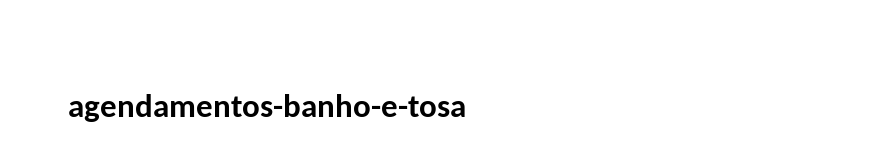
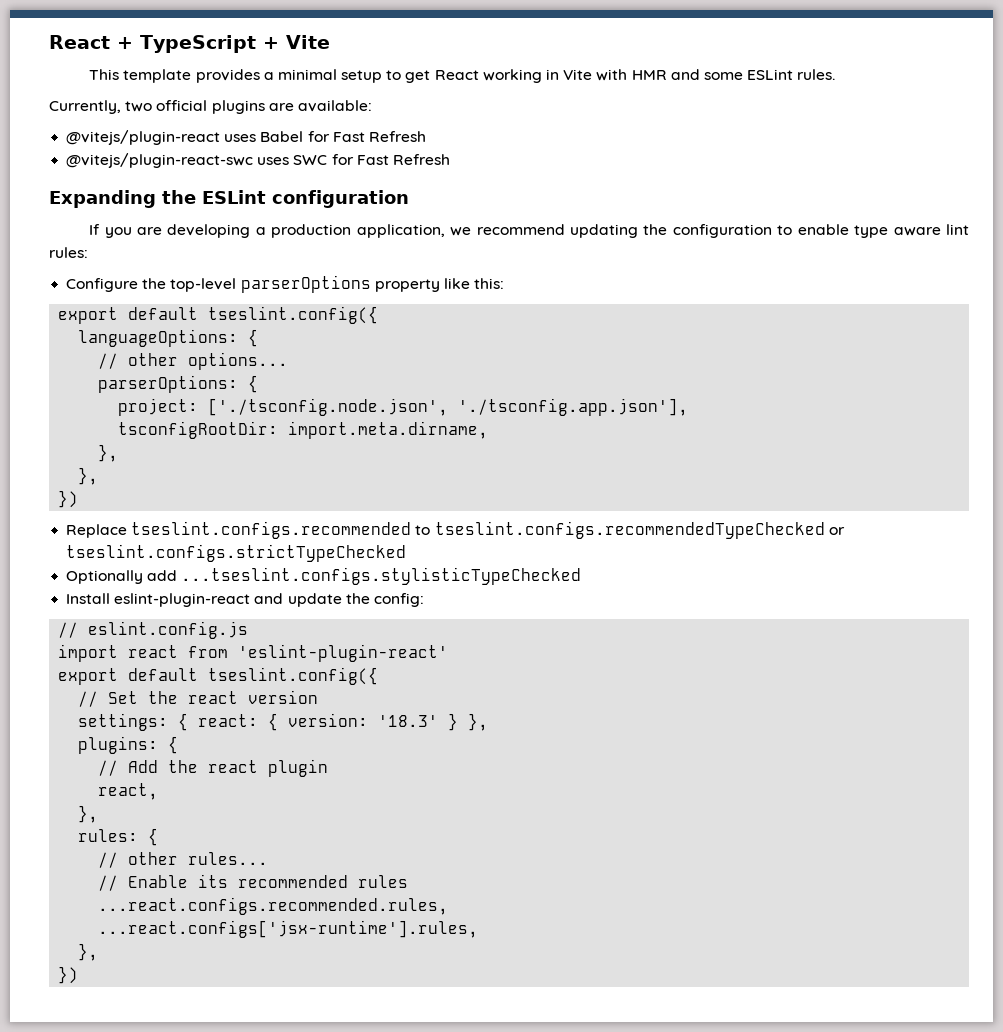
[68,94,466,122] agendamentos-banho-e-tosa -> [49,35,330,53] [89,69,836,83] [49,100,372,114] [66,130,426,145] [66,153,450,168] [49,190,409,208] [89,224,970,238] [49,247,88,258] [66,275,505,293] [58,306,379,324] [78,329,259,347] [98,352,289,370] [98,375,259,393] [118,398,689,416] [118,421,489,439] [98,444,119,462] [78,467,99,485] [58,490,79,508] [66,521,845,539] [66,544,407,562] [66,567,582,585] [66,593,424,607] [58,621,249,639] [58,644,449,662] [58,667,379,685] [78,690,319,707] [78,713,489,731] [78,736,179,754] [98,759,329,777] [98,783,159,800] [78,805,99,823] [78,828,159,846] [98,852,269,868] [98,874,409,891] [98,897,449,915] [98,920,479,938] [78,943,99,961] [58,966,79,984] React + TypeScript + Vite // This template provides a minimal setup to get React working in Vite with HMR and some ESLint rules. // Currently, two official plugins are available: // @vitejs/plugin-react uses Babel for Fast Refresh // @vitejs/plugin-react-swc uses SWC for Fast Refresh // Expanding the ESLint configuration // If you are developing a production application, we recommend updating the configuration to enable type aware lint rules: // Configure the top-level parserOptions property like this: // export default tseslint.config({ // languageOptions: { // // other options... // parserOptions: { // project: ['./tsconfig.node.json', './tsconfig.app.json'], // tsconfigRootDir: import.meta.dirname, // }, // }, // }) // Replace tseslint.configs.recommended to tseslint.configs.recommendedTypeChecked or tseslint.configs.strictTypeChecked // Optionally add ...tseslint.configs.stylisticTypeChecked // Install eslint-plugin-react and update the config: // // eslint.config.js // import react from 'eslint-plugin-react' // export default tseslint.config({ // // Set the react version // settings: { react: { version: '18.3' } }, // plugins: { // // Add the react plugin // react, // }, // rules: { // // other rules... // // Enable its recommended rules // ...react.configs.recommended.rules, // ...react.configs['jsx-runtime'].rules, // }, // })

